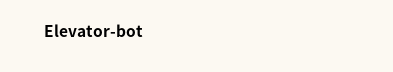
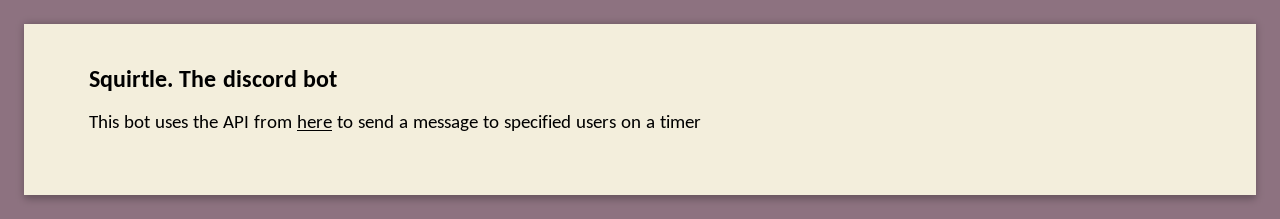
[44,24,143,37] Elevator-bot -> [89,70,338,91] [89,115,701,131] Squirtle. The discord bot // This bot uses the API from here to send a message to specified users on a timer

